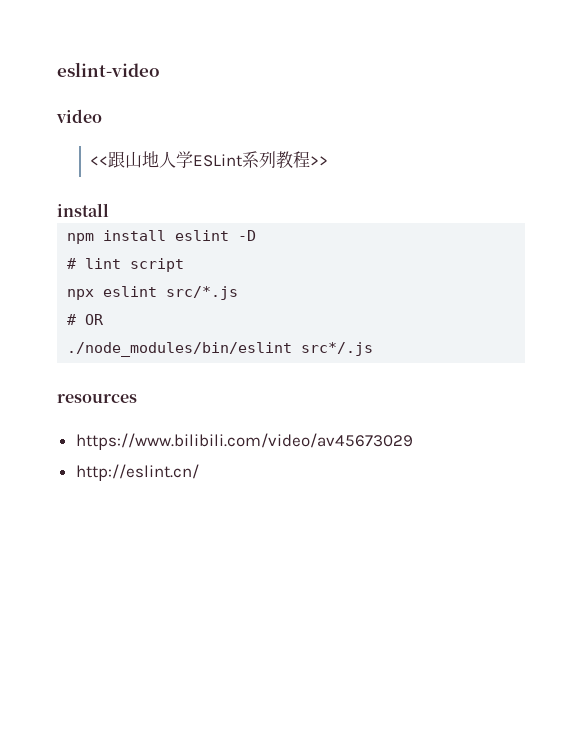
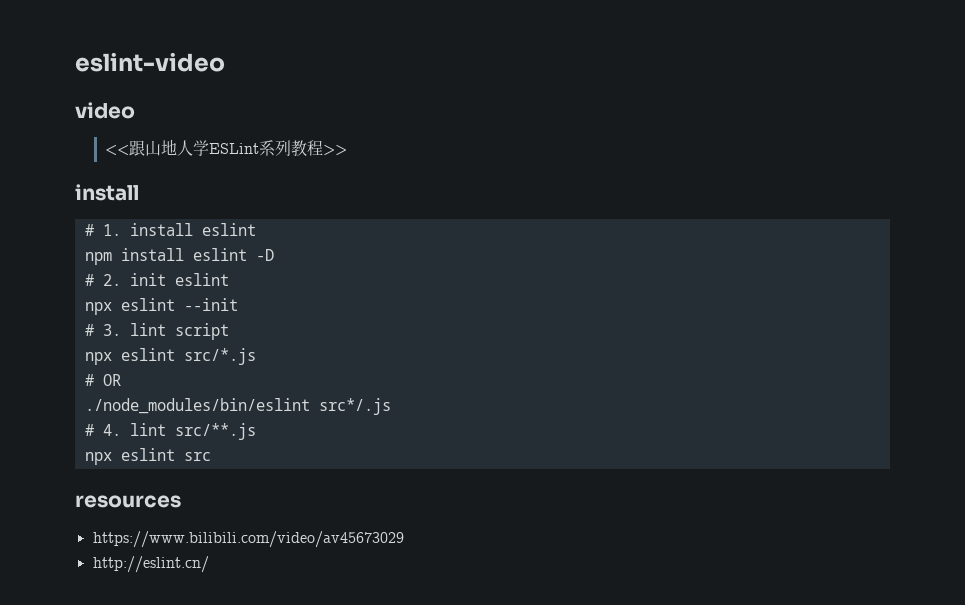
(109, 210) none -> [84,223,256,236] // # 1. install eslint
(77, 263) none -> [102,273,229,286] [84,298,238,315] [84,324,121,336] 2. init eslint // npx eslint --init // # 3.
(374, 349) none -> [84,423,256,440] [84,448,211,465] // # 4. lint src/**.js // npx eslint src

